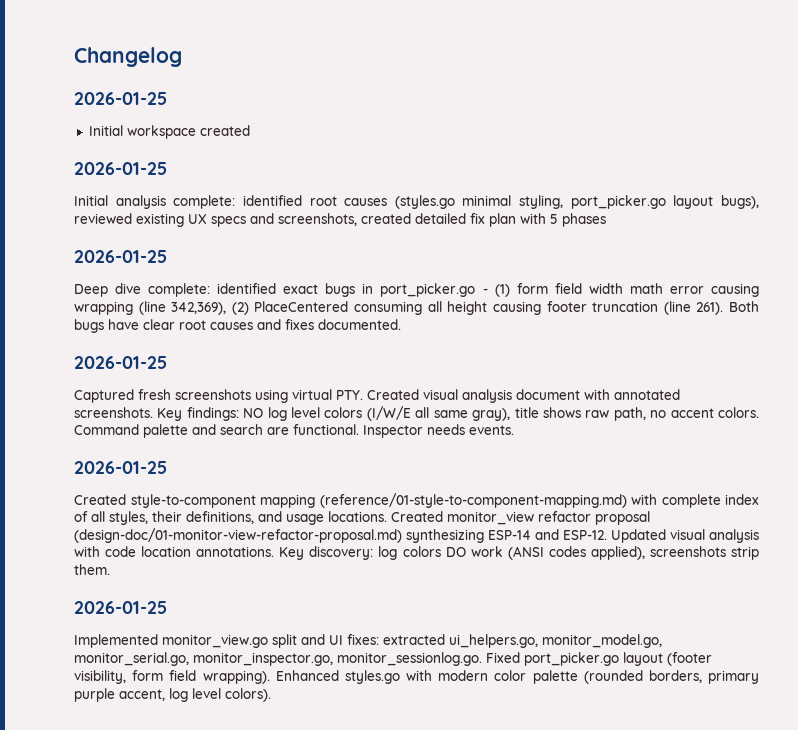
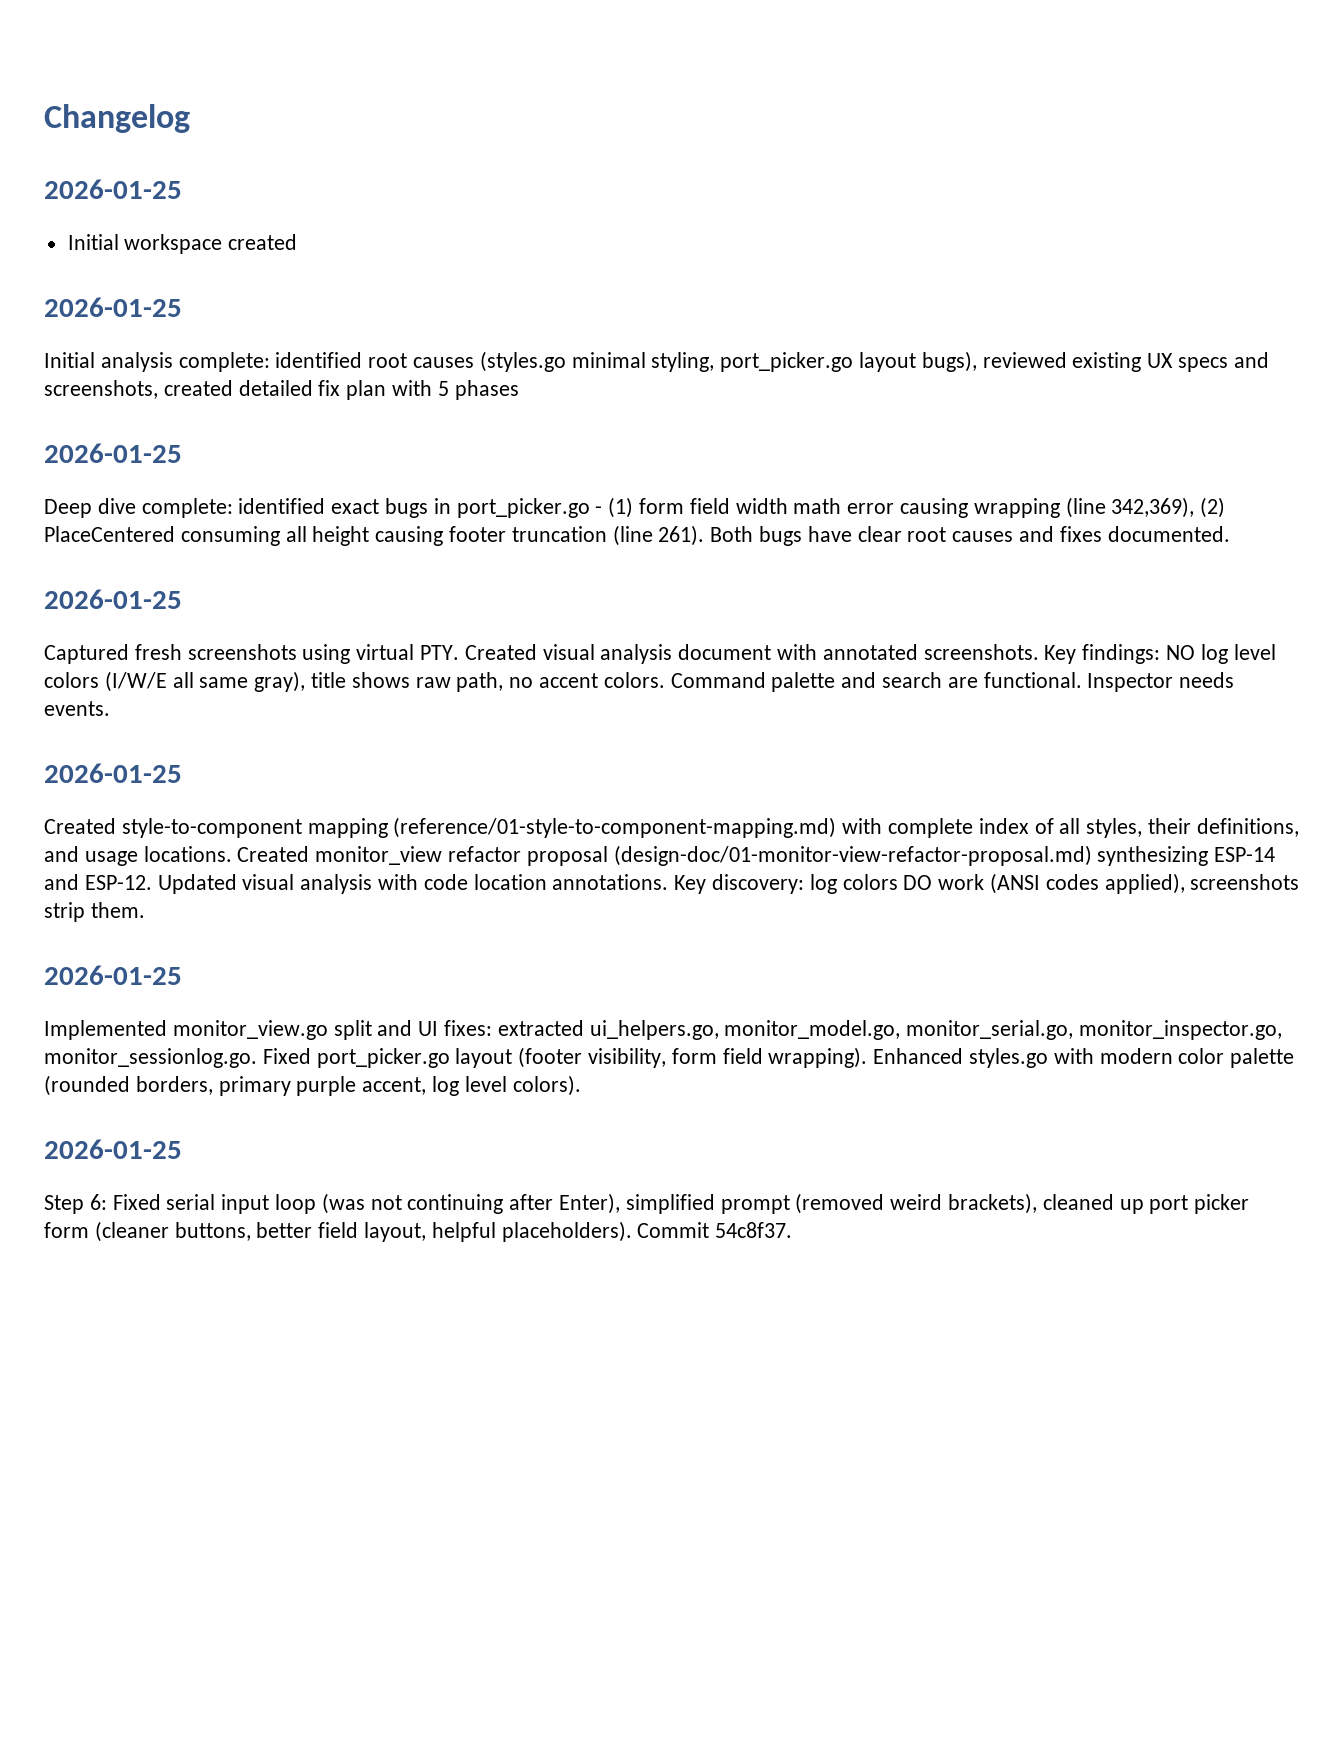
(271, 695) none -> [44,1139,182,1159] [44,1193,1250,1214] [44,1221,793,1242] // 2026-01-25 // Step 6: Fixed serial input loop (was not continuing after Enter), simplified prompt (removed weird brackets), cleaned up port picker form (cleaner buttons, better field layout, helpful placeholders). Commit 54c8f37.

